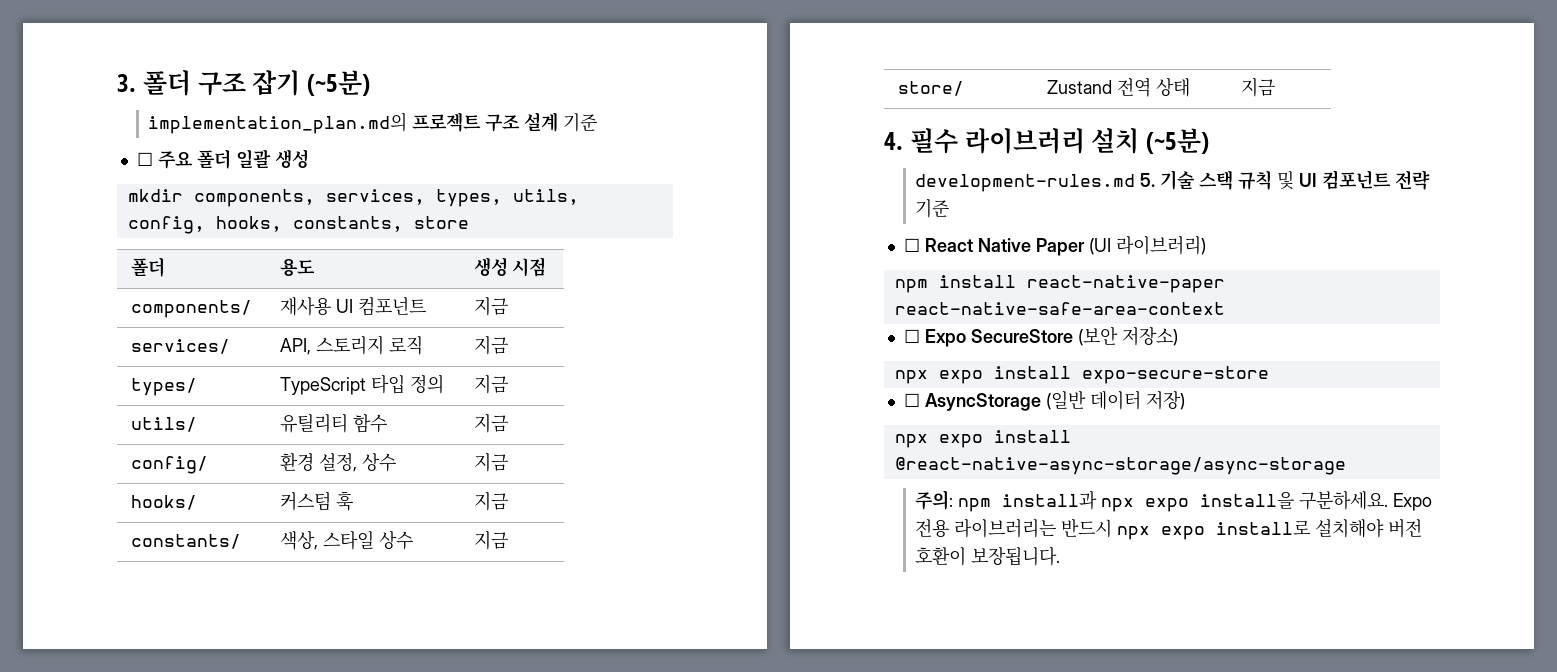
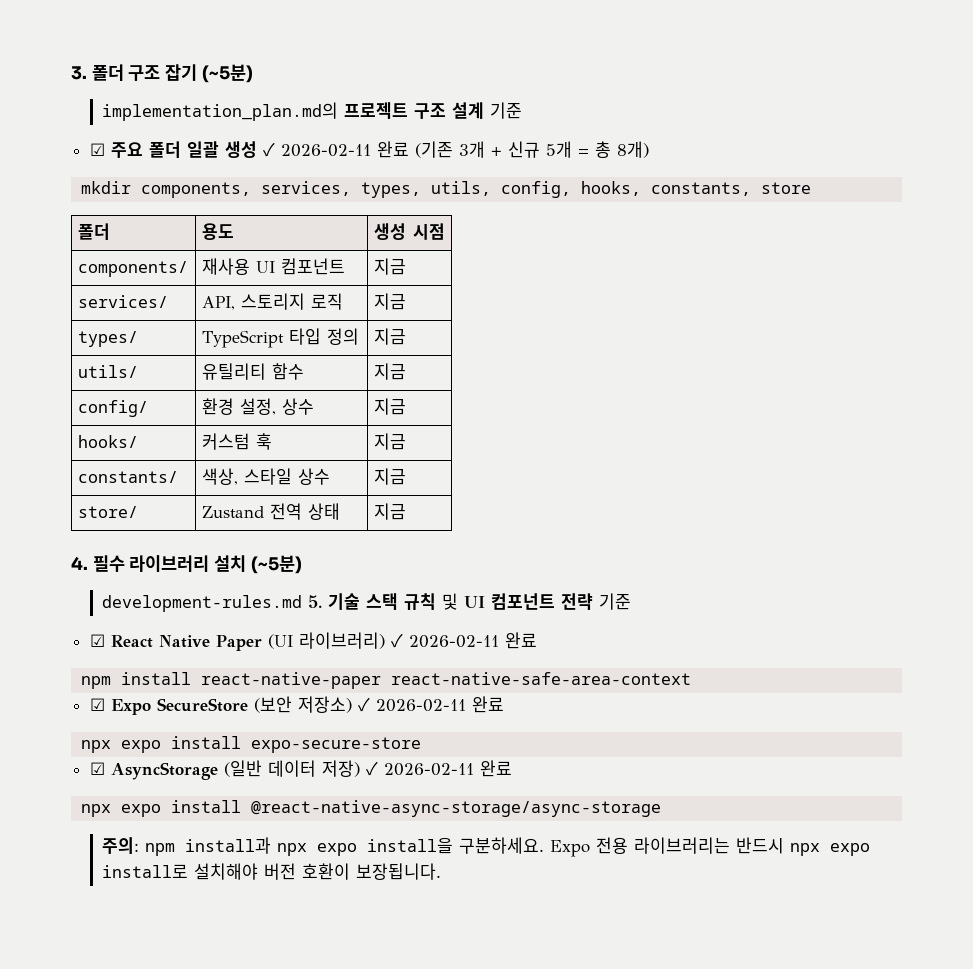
[136,152,153,166] ☐ -> [89,143,105,156] ☑
(309, 158) none -> [262,141,649,158] ✓ 2026-02-11 완료 (기존 3개 + 신규 5개 = 총 8개)
[903,238,920,252] ☐ -> [89,634,105,647] ☑
(1206, 245) none -> [390,632,537,649] ✓ 2026-02-11 완료
[903,329,920,343] ☐ -> [89,698,105,711] ☑
(1178, 336) none -> [357,696,504,713] ✓ 2026-02-11 완료
[903,393,920,407] ☐ -> [89,762,105,775] ☑
(1185, 400) none -> [365,760,512,777] ✓ 2026-02-11 완료

